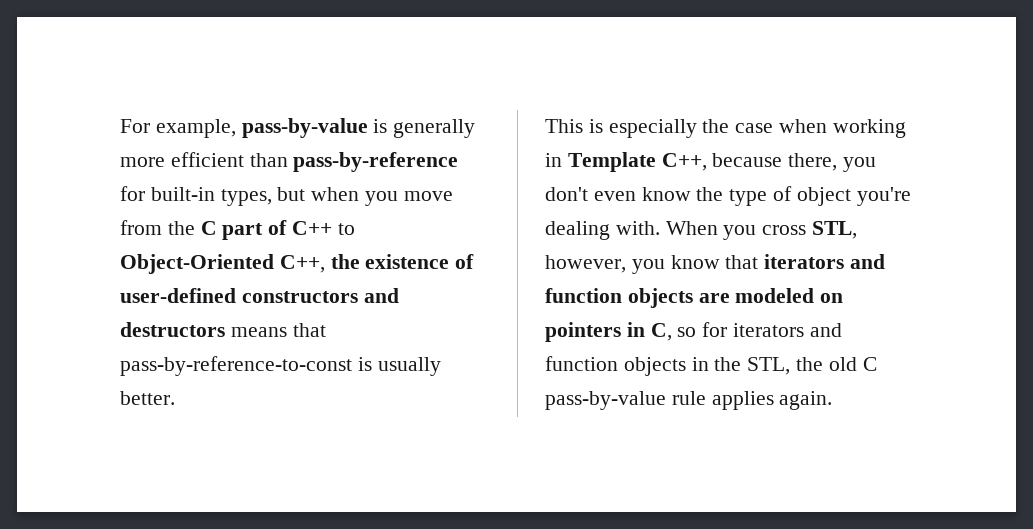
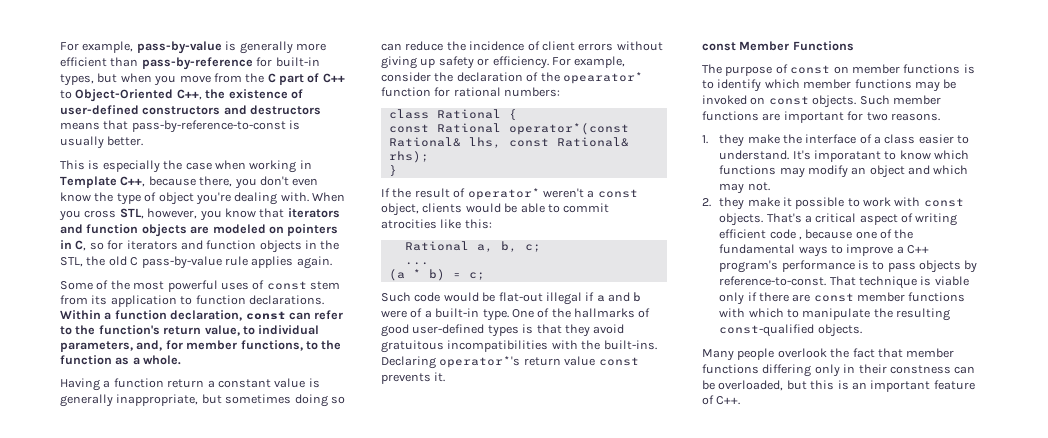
(833, 400) none -> [60,280,340,292] [60,295,324,307] [60,310,344,321] [60,325,320,336] [60,340,342,352] [60,355,182,365] [60,378,320,391] [60,394,345,407] [381,41,663,51] [381,56,626,69] [381,72,643,84] [381,87,561,97] [388,109,517,120] [388,123,629,135] [388,137,629,148] [388,151,429,163] [388,165,397,176] [381,188,638,200] [381,203,610,216] [381,219,492,229] [404,241,541,252] [404,262,429,265] [388,269,485,281] [381,292,642,305] [381,308,651,321] [381,324,625,337] [381,340,657,353] [381,356,639,369] [381,372,446,384] [702,41,854,51] [702,64,975,76] [702,79,957,92] [702,95,941,108] [702,111,940,123] [702,134,970,147] [719,150,970,162] [719,165,969,178] [719,182,770,194] [702,197,964,210] [719,213,958,226] [719,229,914,240] [719,244,930,257] [719,260,978,273] [719,276,969,289] [719,292,966,305] [719,308,951,321] [719,324,862,337] [702,348,955,361] [702,364,976,377] [702,380,975,392] [702,395,741,405] // Some of the most powerful uses of const stem from its application to function declarations. Within a function declaration, const can refer to the function's return value, to individual parameters, and, for member functions, to the function as a whole. // Having a function return a constant value is generally inappropriate, but sometimes doing so can reduce the incidence of client errors without giving up safety or efficiency. For example, consider the declaration of the opearator* function for rational numbers: // class Rational { // const Rational operator*(const Rational& lhs, const Rational& rhs); // } // If the result of operator* weren't a const object, clients would be able to commit atrocities like this: // Rational a, b, c; // ... // (a * b) = c; // Such code would be flat-out illegal if a and b were of a built-in type. One of the hallmarks of good user-defined types is that they avoid gratuitous incompatibilities with the built-ins. Declaring operator*'s return value const prevents it. // const Member Functions // The purpose of const on member functions is to identify which member functions may be invoked on const objects. Such member functions are important for two reasons. // 1. they make the interface of a class easier to understand. It's imporatant to know which functions may modify an object and which may not. // 2. they make it possible to work with const objects. That's a critical aspect of writing efficient code , because one of the fundamental ways to improve a C++ program's performance is to pass objects by reference-to-const. That technique is viable only if there are const member functions with which to manipulate the resulting const-qualified objects. // Many people overlook the fact that member functions differing only in their constness can be overloaded, but this is an important feature of C++.

